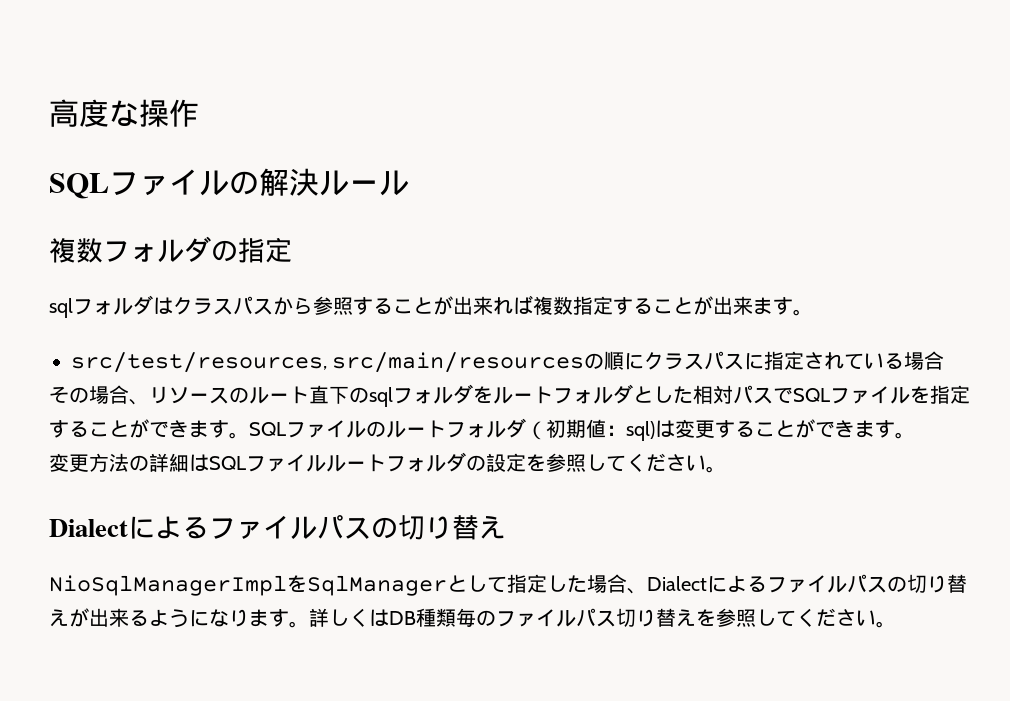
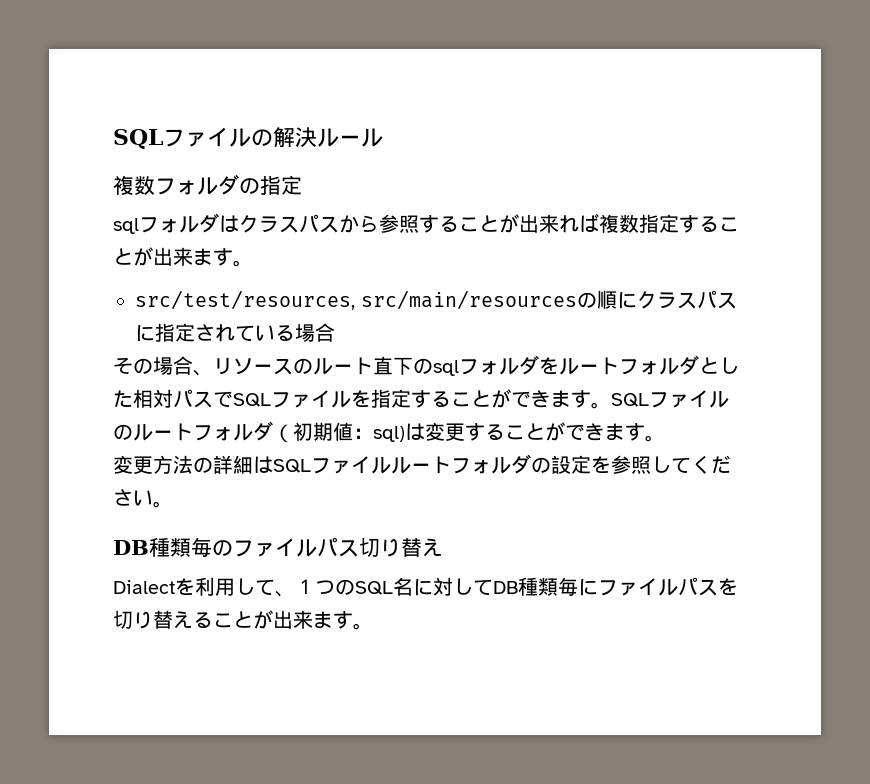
[49,99,199,127] 高度な操作 // -> (113, 139) none
[49,515,506,540] [49,574,967,596] [49,608,389,628] Dialectによるファイルパスの切り替え // NioSqlManagerImplをSqlManagerとして指定した場合、Dialectによるファイルパスの切り替えが出来るようになります。詳しくは -> (173, 504) none
[696,608,876,627] を参照してください -> [113,577,738,597] [113,610,353,629] // Dialectを利用して、１つのSQL名に対してDB種類毎にファイルパスを切り替えることが出来ます

